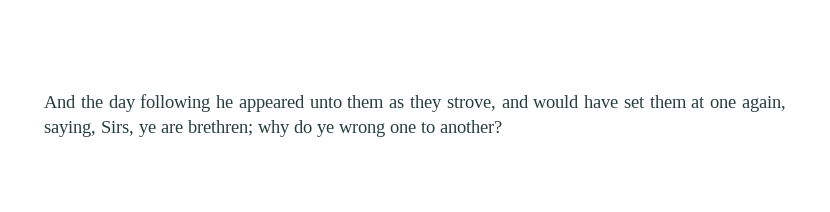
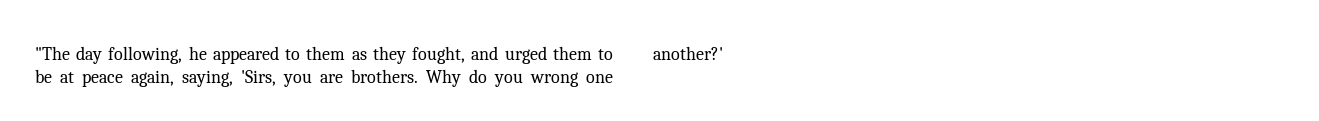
[44,94,211,112] And the day following -> [35,46,183,64] "The day following,
[309,97,342,108] unto -> [285,49,301,60] to
[446,95,787,112] [44,120,502,137] strove, and would have set them at one again, saying, Sirs, ye are brethren; why do ye wrong one to another? -> [412,46,613,64] [35,69,613,87] [653,46,723,60] fought, and urged them to be at peace again, saying, 'Sirs, you are brothers. Why do you wrong one another?'

